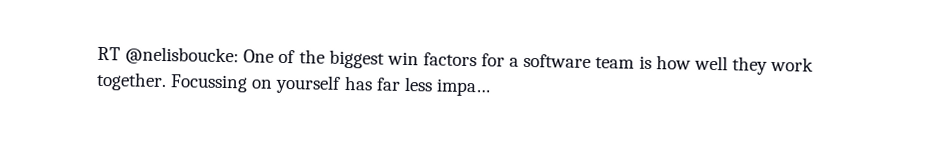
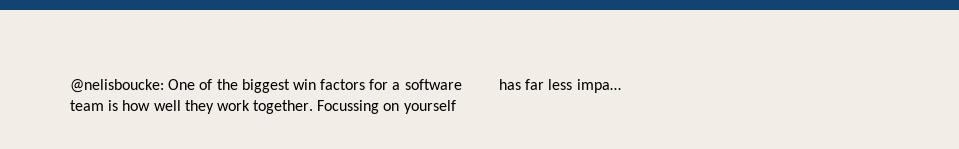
[97,46,121,61] RT -> (70, 86) none

